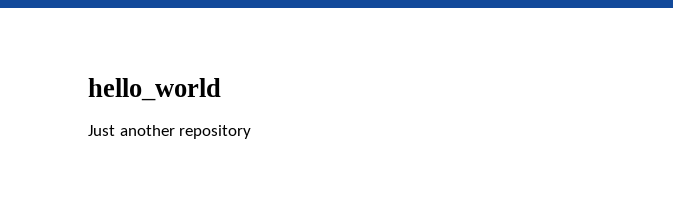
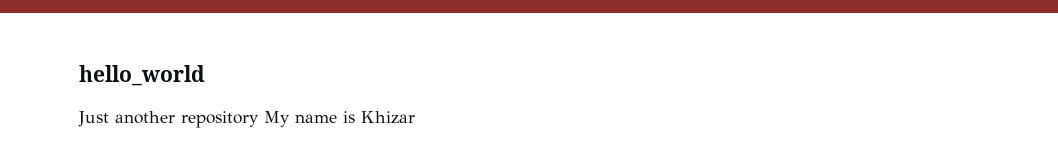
(252, 132) none -> [264,111,415,127] My name is Khizar

